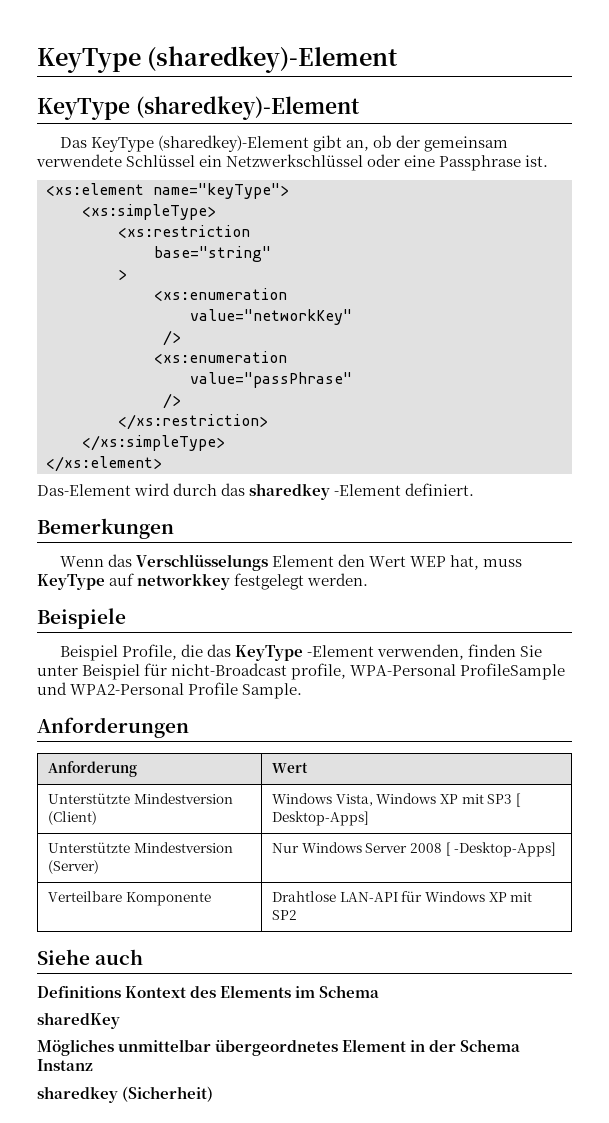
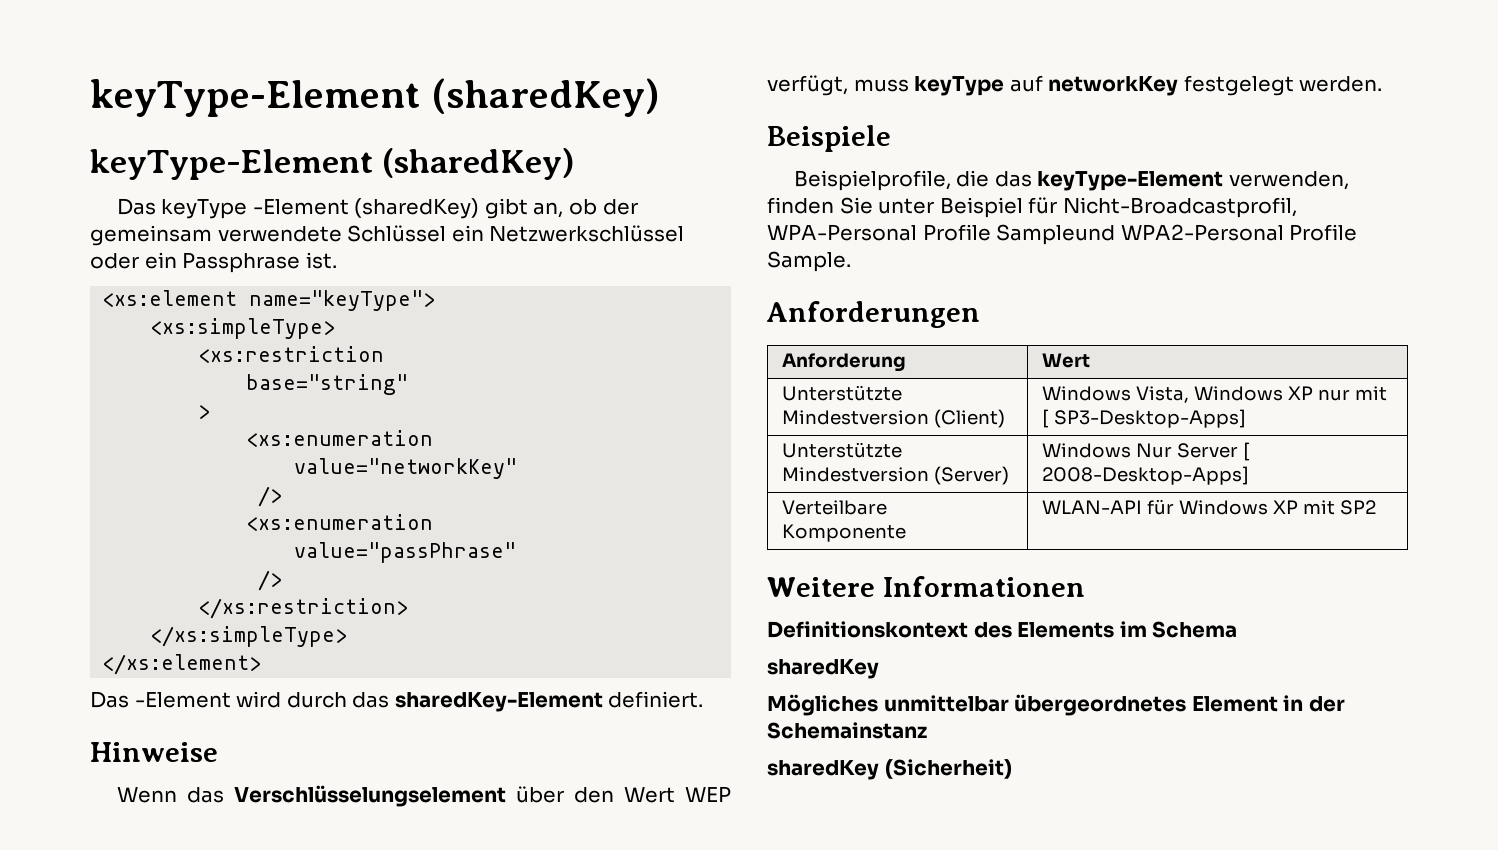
[37,46,399,73] [37,96,360,120] [59,135,309,152] KeyType (sharedkey)-Element // KeyType (sharedkey)-Element // Das KeyType (sharedkey)-Element -> [90,78,660,117] [90,148,575,180] [116,198,480,219] keyType-Element (sharedKey) // keyType-Element (sharedKey) // Das keyType -Element (sharedKey)
[404,155,436,167] eine -> [144,252,177,269] ein
[37,484,131,496] Das-Element -> [90,691,231,708] Das -Element
[249,483,402,500] sharedkey -Element -> [394,692,603,712] sharedKey-Element
[37,518,174,539] Bemerkungen -> [90,742,218,762] Hinweise
[135,554,334,571] Verschlüsselungs Element -> [233,785,564,807] Verschlüsselungselement über
[450,555,523,570] [37,573,369,590] [37,608,126,629] [59,644,375,661] hat, muss KeyType auf networkkey festgelegt werden. // Beispiele // Beispiel Profile, die das KeyType -Element -> [767,75,1383,96] [767,125,891,152] [793,170,1224,191] verfügt, muss keyType auf networkKey festgelegt werden. // Beispiele // Beispielprofile, die das keyType-Element
[171,663,566,680] [37,682,67,695] nicht-Broadcast profile, WPA-Personal ProfileSample und -> [1062,197,1297,218] [767,224,1116,245] Nicht-Broadcastprofil, WPA-Personal Profile Sampleund
[461,793,521,807] [272,811,370,826] mit SP3 [ Desktop-Apps] -> [1317,386,1387,401] [1041,409,1246,428] nur mit [ SP3-Desktop-Apps]
[272,842,557,857] Nur Windows Server 2008 [ -Desktop-Apps] -> [1041,442,1250,461] [1041,466,1249,485] Windows Nur Server [ 2008-Desktop-Apps]
[272,891,398,902] Drahtlose LAN-API -> [1041,500,1142,514] WLAN-API
[37,949,144,965] [37,986,187,998] Siehe auch // Definitions Kontext -> [767,576,1085,597] [767,621,968,638] Weitere Informationen // Definitionskontext
[460,1039,521,1052] [37,1059,93,1071] [37,1086,118,1103] Schema Instanz // sharedkey -> [767,722,927,739] [767,760,879,780] Schemainstanz // sharedKey

